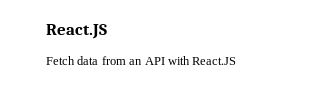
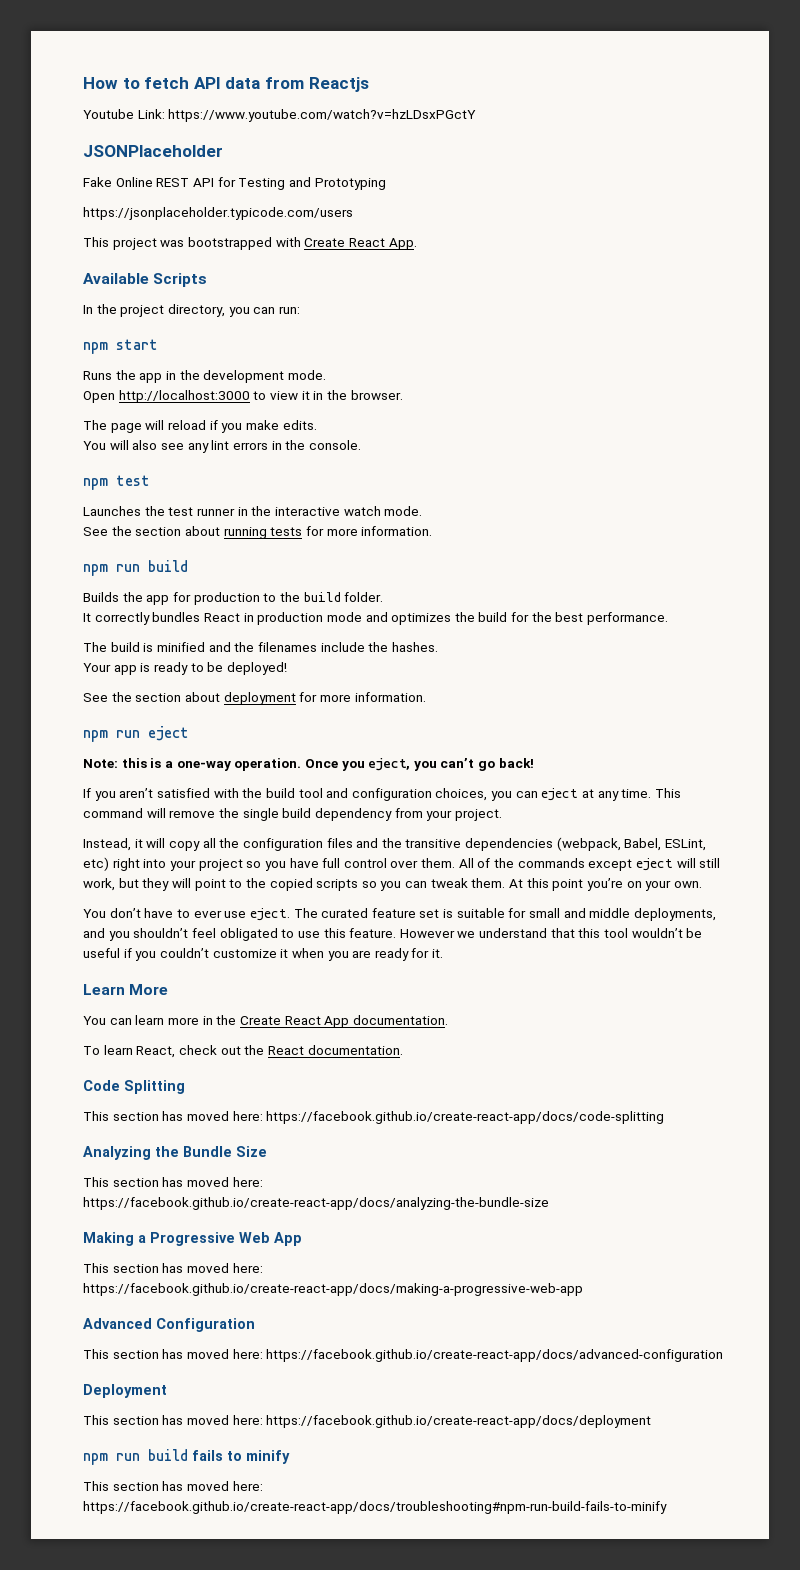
[46,24,107,39] [46,56,237,65] React.JS // Fetch data from an API with React.JS -> [83,77,369,92] [83,109,477,122] [83,145,223,157] [83,177,386,190] [83,207,353,220] [83,237,417,250] [83,273,208,287] [83,304,300,317] [83,339,158,354] [83,370,326,383] [83,390,403,403] [83,420,317,433] [83,440,361,453] [83,475,150,490] [83,506,423,516] [83,526,433,539] [83,560,188,576] [83,592,384,605] [83,612,669,625] [83,642,438,652] [83,662,287,675] [83,692,426,705] [83,726,189,742] [83,758,534,771] [83,788,681,801] [83,808,502,821] [83,837,707,851] [83,857,721,871] [83,878,702,891] [83,908,716,921] [83,928,703,941] [83,948,444,961] [83,984,169,995] [83,1015,448,1028] [83,1045,403,1058] [83,1080,185,1094] [83,1111,665,1124] [83,1146,267,1160] [83,1177,263,1187] [83,1197,549,1210] [83,1232,302,1246] [83,1263,263,1273] [83,1283,583,1296] [83,1318,255,1332] [83,1349,724,1362] [83,1384,167,1398] [83,1415,652,1428] [83,1449,290,1465] [83,1481,263,1491] [83,1501,667,1514] How to fetch API data from Reactjs // Youtube Link: https://www.youtube.com/watch?v=hzLDsxPGctY // JSONPlaceholder // Fake Online REST API for Testing and Prototyping // https://jsonplaceholder.typicode.com/users // This project was bootstrapped with Create React App. // Available Scripts // In the project directory, you can run: // npm start // Runs the app in the development mode. // Open http://localhost:3000 to view it in the browser. // The page will reload if you make edits. // You will also see any lint errors in the console. // npm test // Launches the test runner in the interactive watch mode. // See the section about running tests for more information. // npm run build // Builds the app for production to the build folder. // It correctly bundles React in production mode and optimizes the build for the best performance. // The build is minified and the filenames include the hashes. // Your app is ready to be deployed! // See the section about deployment for more information. // npm run eject // Note: this is a one-way operation. Once you eject, you can’t go back! // If you aren’t satisfied with the build tool and configuration choices, you can eject at any time. This command will remove the single build dependency from your project. // Instead, it will copy all the configuration files and the transitive dependencies (webpack, Babel, ESLint, etc) right into your project so you have full control over them. All of the commands except eject will still work, but they will point to the copied scripts so you can tweak them. At this point you’re on your own. // You don’t have to ever use eject. The curated feature set is suitable for small and middle deployments, and you shouldn’t feel obligated to use this feature. However we understand that this tool wouldn’t be useful if you couldn’t customize it when you are ready for it. // Learn More // You can learn more in the Create React App documentation. // To learn React, check out the React documentation. // Code Splitting // This section has moved here: https://facebook.github.io/create-react-app/docs/code-splitting // Analyzing the Bundle Size // This section has moved here: https://facebook.github.io/create-react-app/docs/analyzing-the-bundle-size // Making a Progressive Web App // This section has moved here: https://facebook.github.io/create-react-app/docs/making-a-progressive-web-app // Advanced Configuration // This section has moved here: https://facebook.github.io/create-react-app/docs/advanced-configuration // Deployment // This section has moved here: https://facebook.github.io/create-react-app/docs/deployment // npm run build fails to minify // This section has moved here: https://facebook.github.io/create-react-app/docs/troubleshooting#npm-run-build-fails-to-minify

